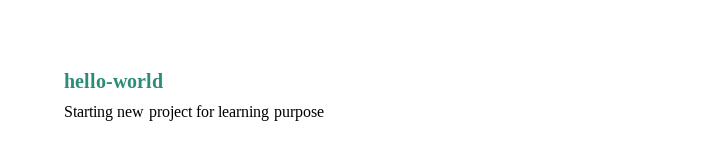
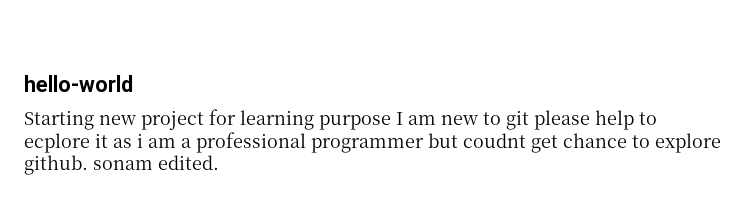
(324, 115) none -> [396,110,657,130] [24,132,721,153] [24,155,219,175] I am new to git please help to ecplore it as i am a professional programmer but coudnt get chance to explore github. sonam edited.

